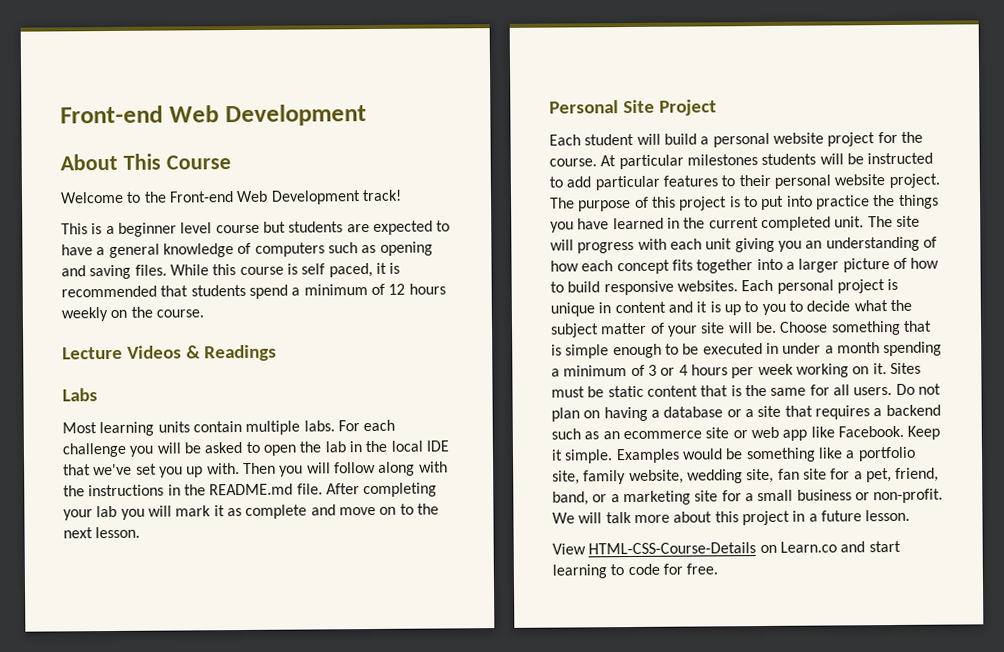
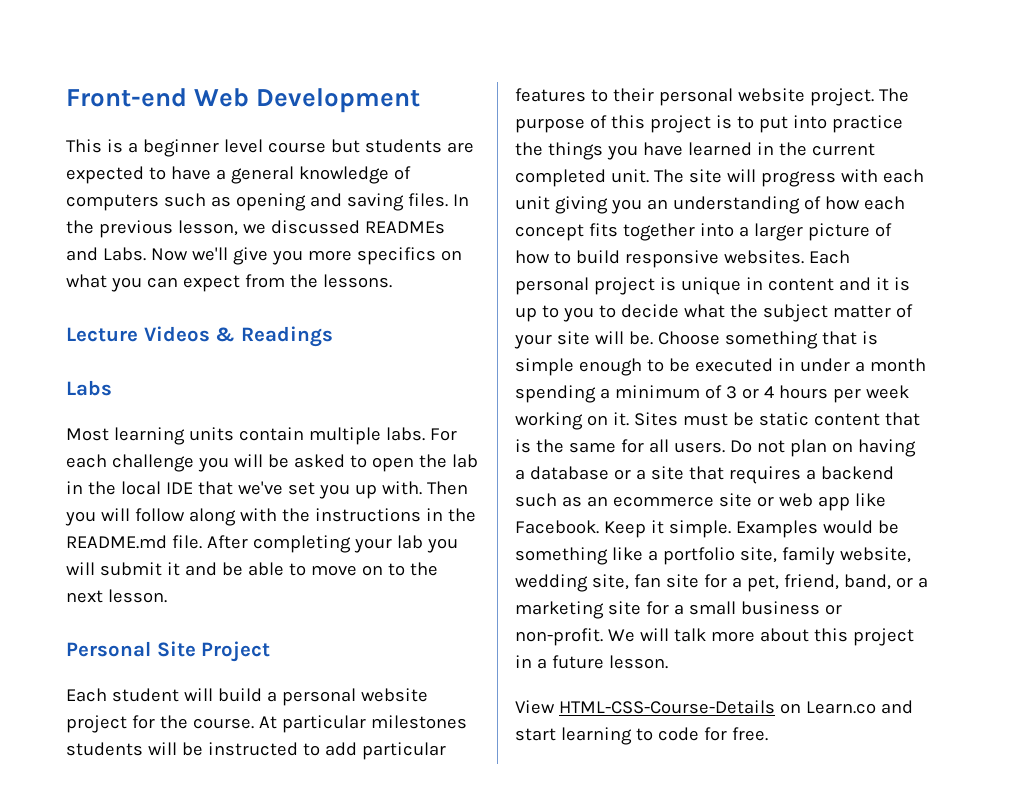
[60,104,367,127] [60,153,231,171] [60,189,402,205] Front-end Web Development // About This Course // Welcome to the Front-end Web Development track! -> [66,88,421,113] Front-end Web Development
[169,262,401,278] [61,283,446,299] [61,306,204,322] While this course is self paced, it is recommended that students spend a minimum of 12 hours weekly on the course. -> [452,194,469,206] [66,220,445,238] [66,247,462,265] [66,274,392,292] In the previous lesson, we discussed READMEs and Labs. Now we'll give you more specifics on what you can expect from the lessons.
[175,504,336,519] mark it as complete and -> [99,562,306,576] submit it and be able to

